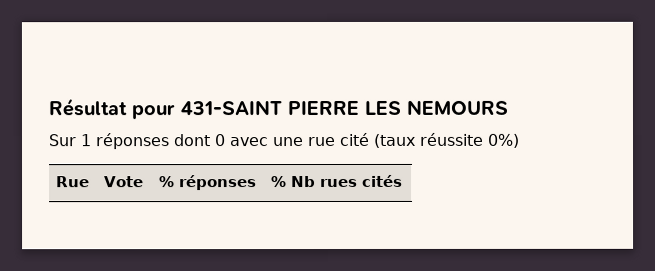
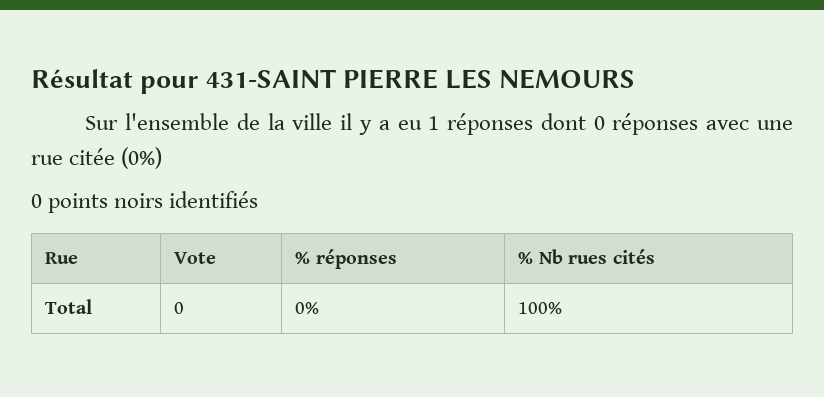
(77, 140) none -> [125,113,422,135] l'ensemble de la ville il y a eu
(226, 140) none -> [612,113,699,135] réponses
[339,132,520,148] cité (taux réussite 0%) -> [69,147,163,169] [31,191,259,213] citée (0%) // 0 points noirs identifiés
(404, 180) none -> [45,299,93,314] [174,302,185,314] [295,302,320,314] [518,302,563,314] // Total | 0 | 0% | 100%

